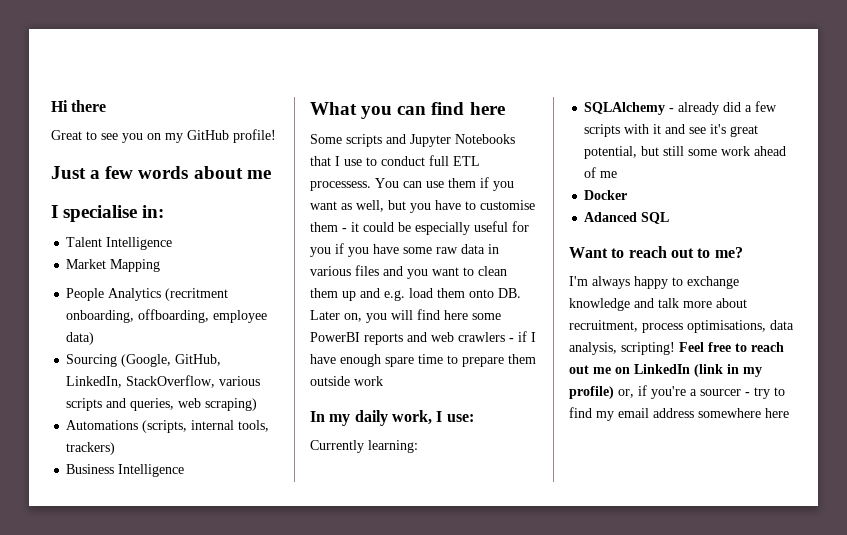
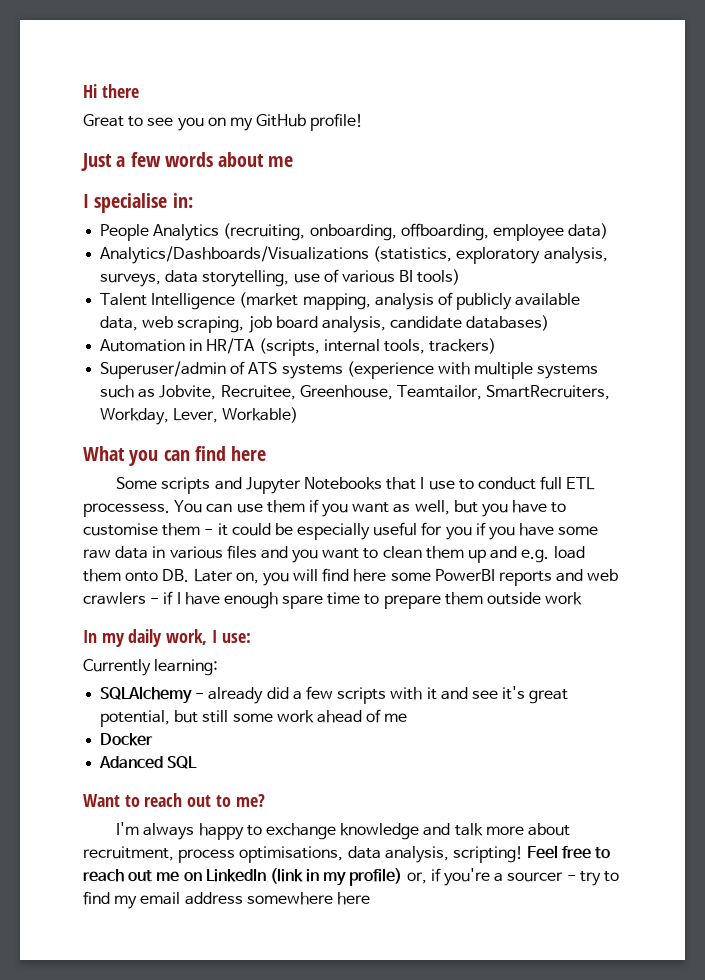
[66,237,173,250] [66,259,161,272] // Talent Intelligence // Market Mapping -> (193, 200) none
[165,288,229,301] (recritment -> [223,223,306,241] (recruiting,
[66,354,222,367] [66,375,261,388] [66,398,258,411] [66,420,270,433] [66,442,116,455] [66,464,185,477] Sourcing (Google, GitHub, LinkedIn, StackOverflow, various scripts and queries, web scraping) // Automations (scripts, internal tools, trackers) // Business Intelligence -> [100,246,608,264] [100,269,461,287] [100,292,581,310] [100,315,550,333] [100,338,497,356] [100,361,599,379] [100,385,611,400] [100,407,299,425] Analytics/Dashboards/Visualizations (statistics, exploratory analysis, surveys, data storytelling, use of various BI tools) // Talent Intelligence (market mapping, analysis of publicly available data, web scraping, job board analysis, candidate databases) // Automation in HR/TA (scripts, internal tools, trackers) // Superuser/admin of ATS systems (experience with multiple systems such as Jobvite, Recruitee, Greenhouse, Teamtailor, SmartRecruiters, Workday, Lever, Workable)

